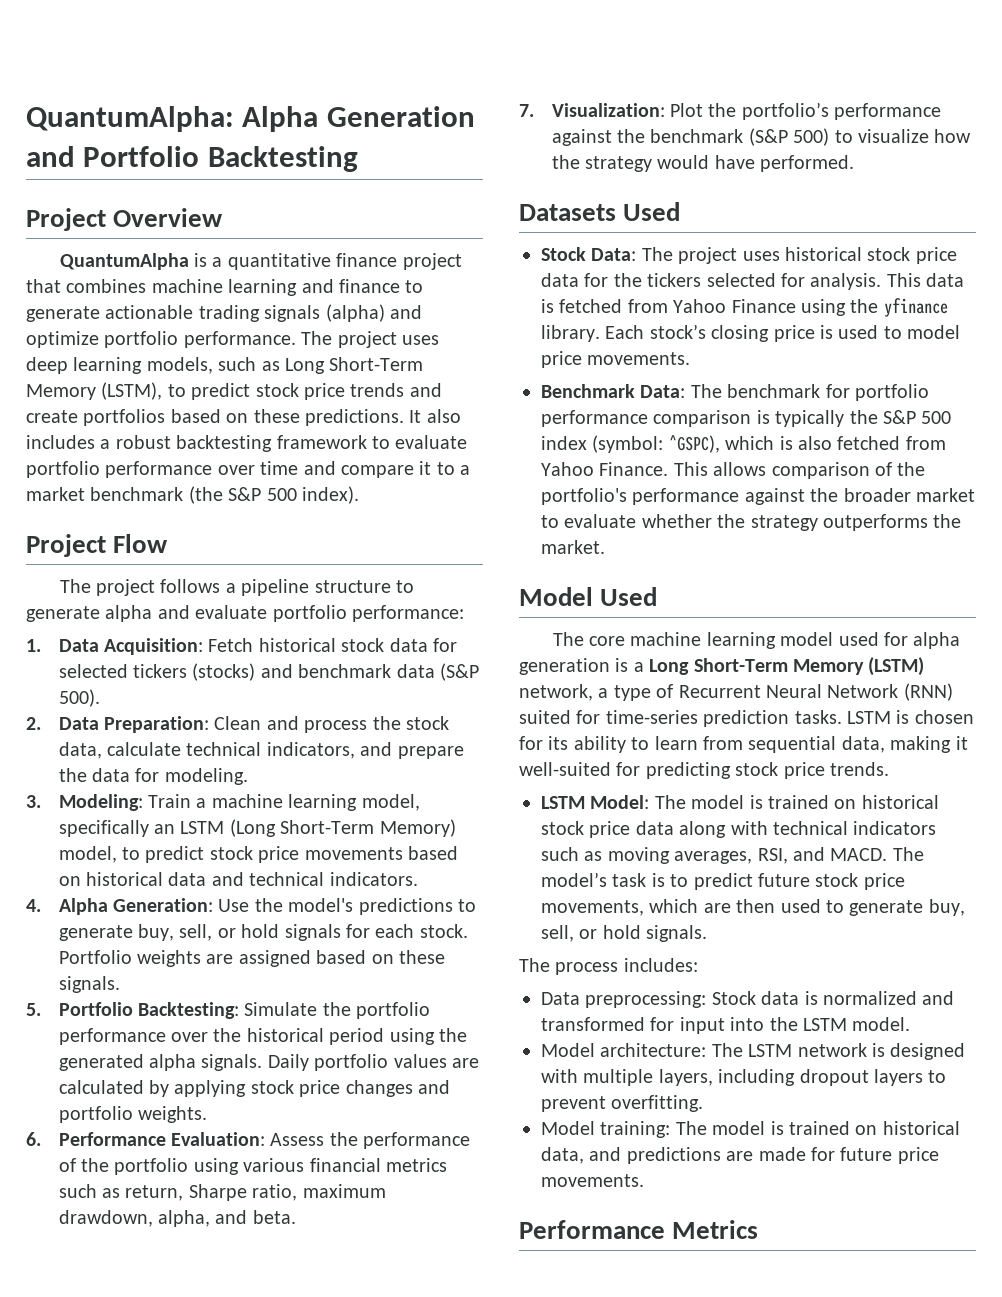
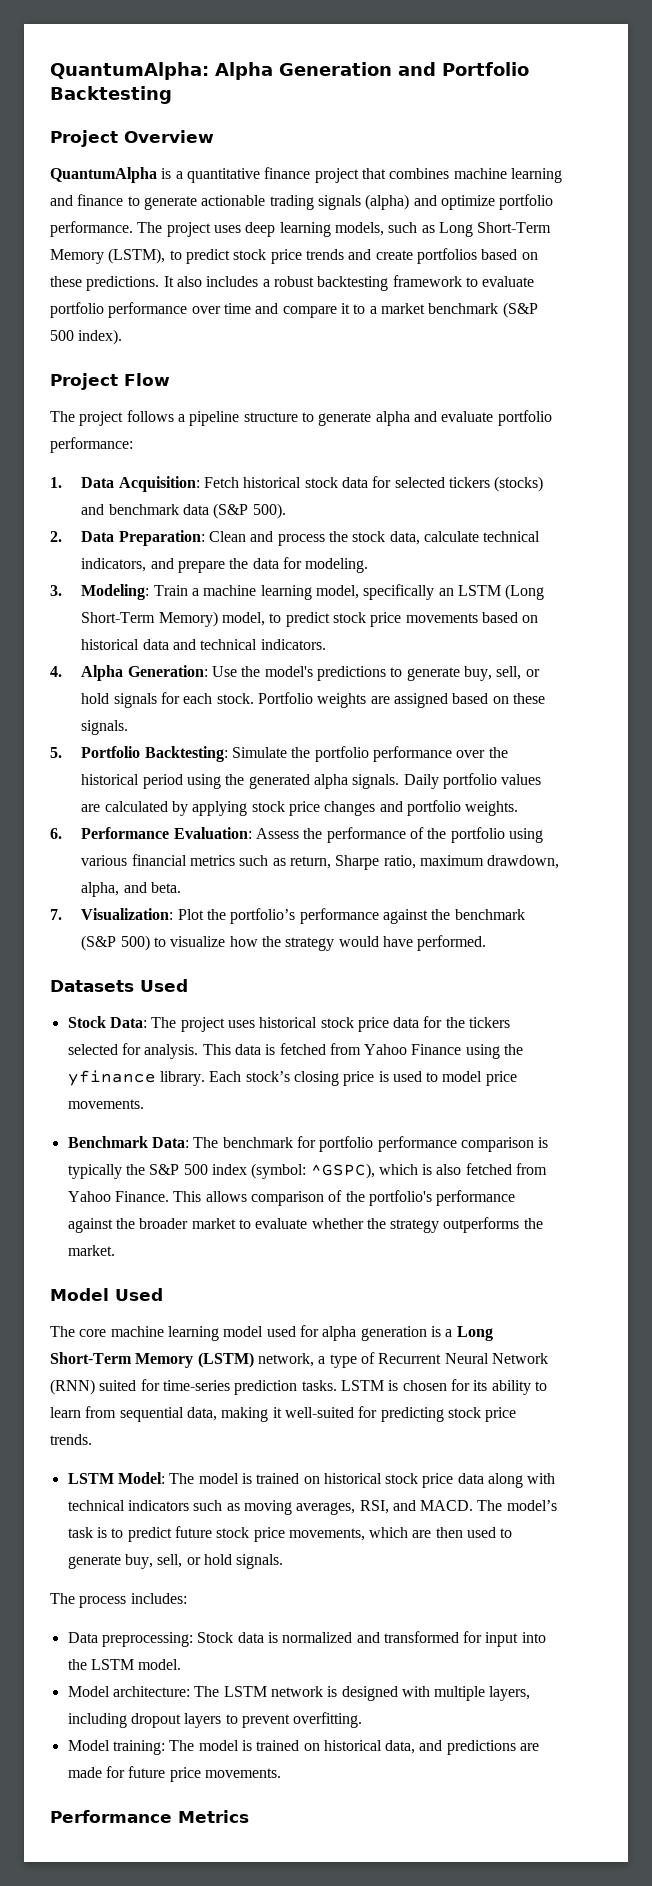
[188,486,262,504] (the S&P -> [502,302,538,318] (S&P

